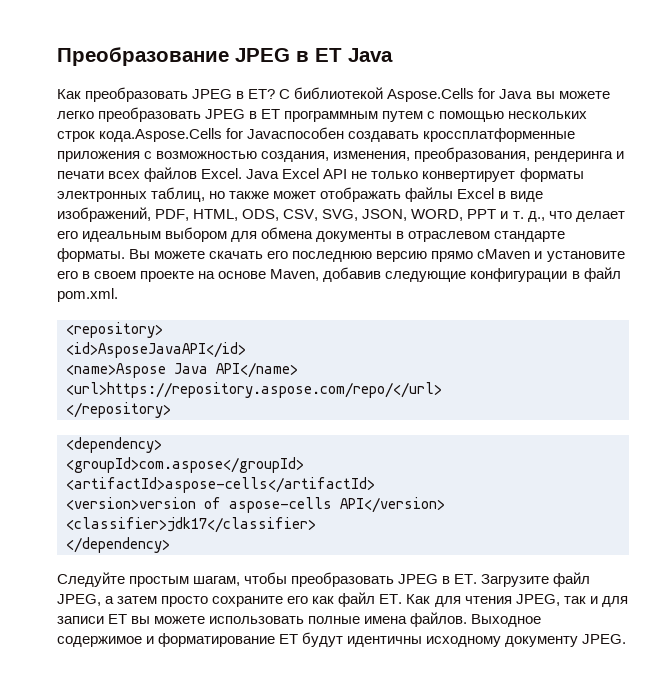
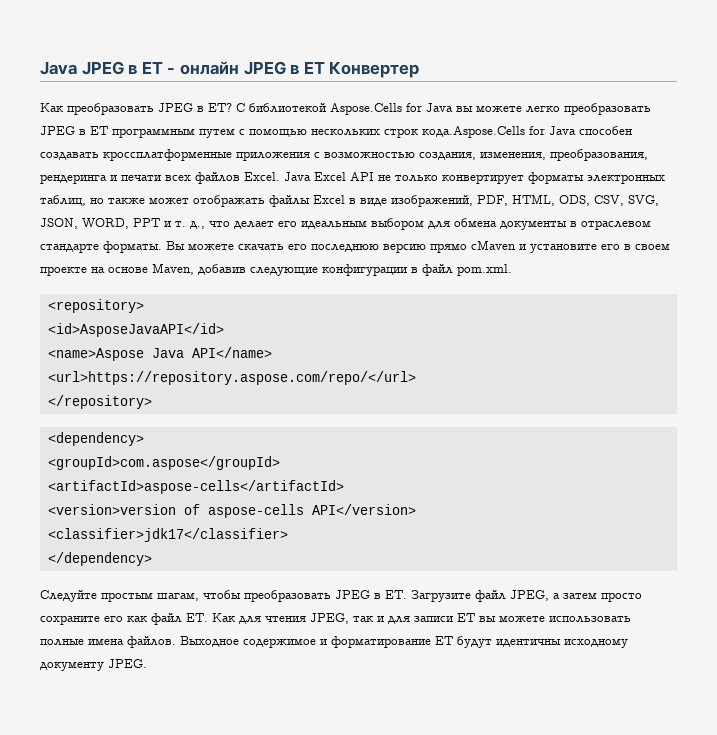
[57,47,393,66] Преобразование JPEG в ET Java -> [40,61,420,78] Java JPEG в ET - онлайн JPEG в ET Конвертер
[247,127,345,139] Javaспособен -> [549,126,632,135] Java способен

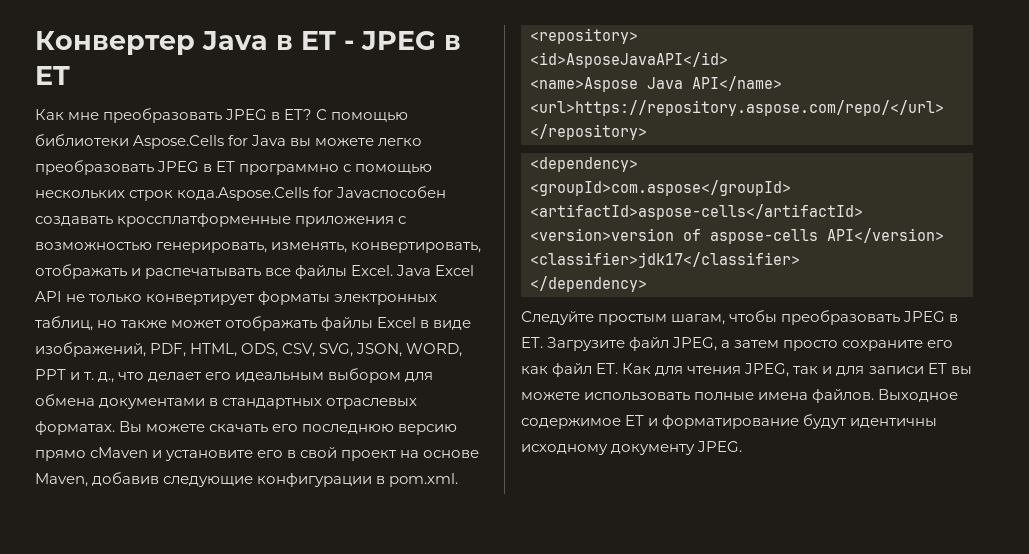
[40,61,420,78] [40,103,63,112] Java JPEG в ET - онлайн JPEG в ET Конвертер // Как -> [35,31,461,55] [35,66,70,85] [35,109,100,120] Конвертер Java в ET - JPEG в ET // Как мне
[249,103,326,113] библиотекой -> [331,112,409,122] [35,134,129,146] помощью библиотеки
[112,128,235,138] программным путем -> [239,164,340,175] программно
[549,126,632,135] Java способен -> [336,186,447,198] Javaспособен
[419,149,648,161] [40,172,240,184] создания, изменения, преобразования, рендеринга и печати всех файлов -> [156,242,482,253] [35,264,348,279] генерировать, изменять, конвертировать, отображать и распечатывать все файлы
[500,220,651,230] [40,241,162,253] документы в отраслевом стандарте форматы. -> [99,398,418,409] [35,421,115,435] документами в стандартных отраслевых форматах.
[635,243,670,250] [40,266,87,276] своем проекте -> [300,447,398,461] свой проект
[422,264,453,276] файл -> (386, 480) none
(316, 643) none -> [625,415,645,426] ET
[435,636,453,645] ET -> (800, 422) none

